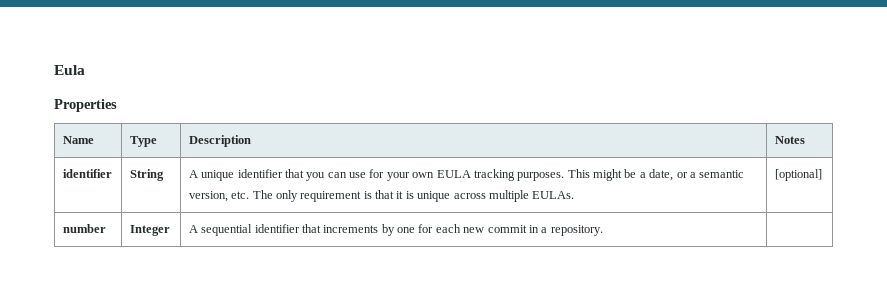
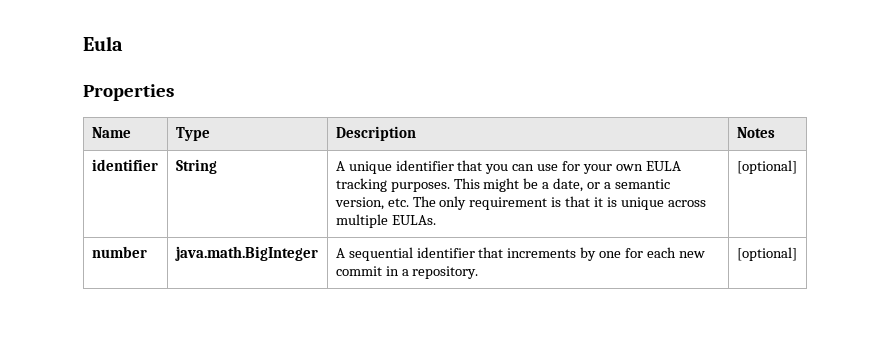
[129,225,170,236] Integer -> [174,246,318,261] java.math.BigInteger
(603, 230) none -> [736,247,797,261] [optional]

